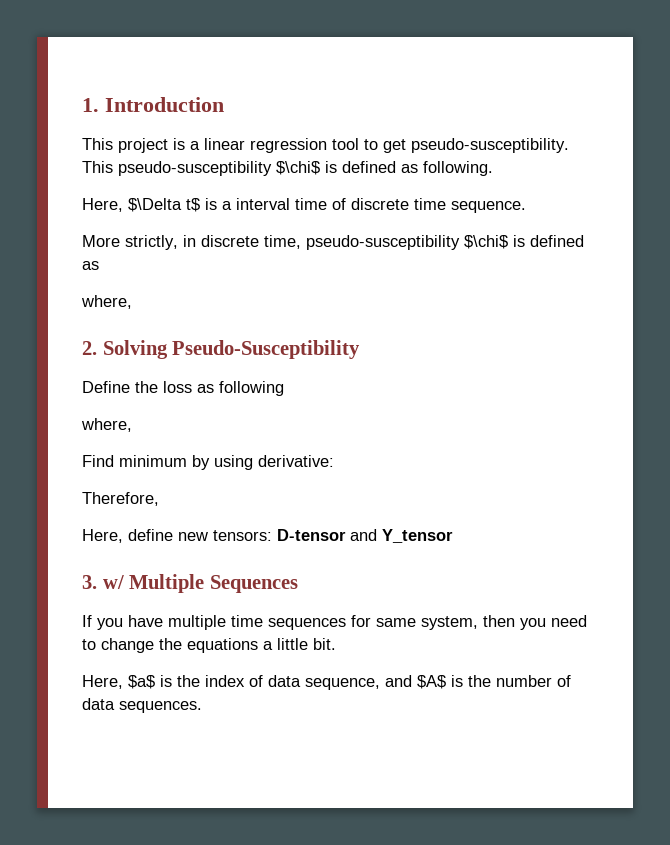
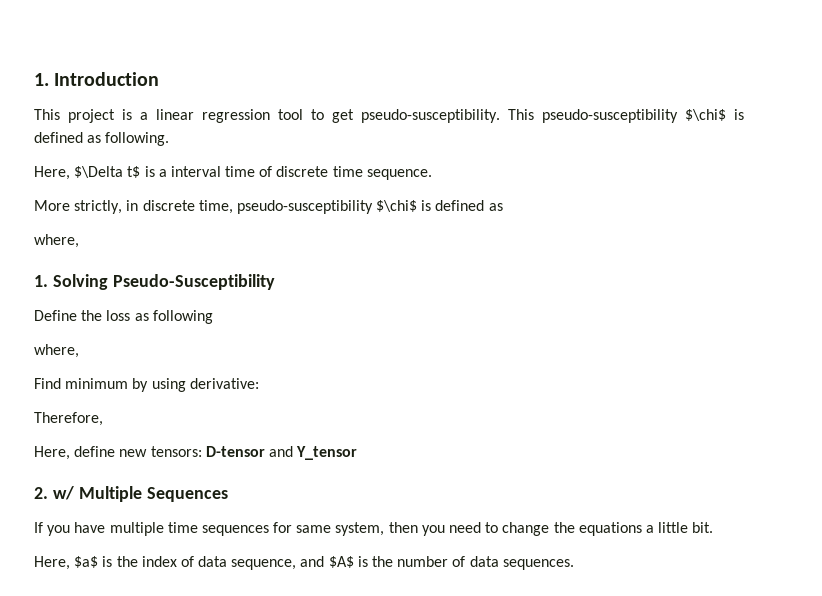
[82,341,97,355] 2. -> [34,275,48,287] 1.
[82,575,97,589] 3. -> [34,487,48,499] 2.

